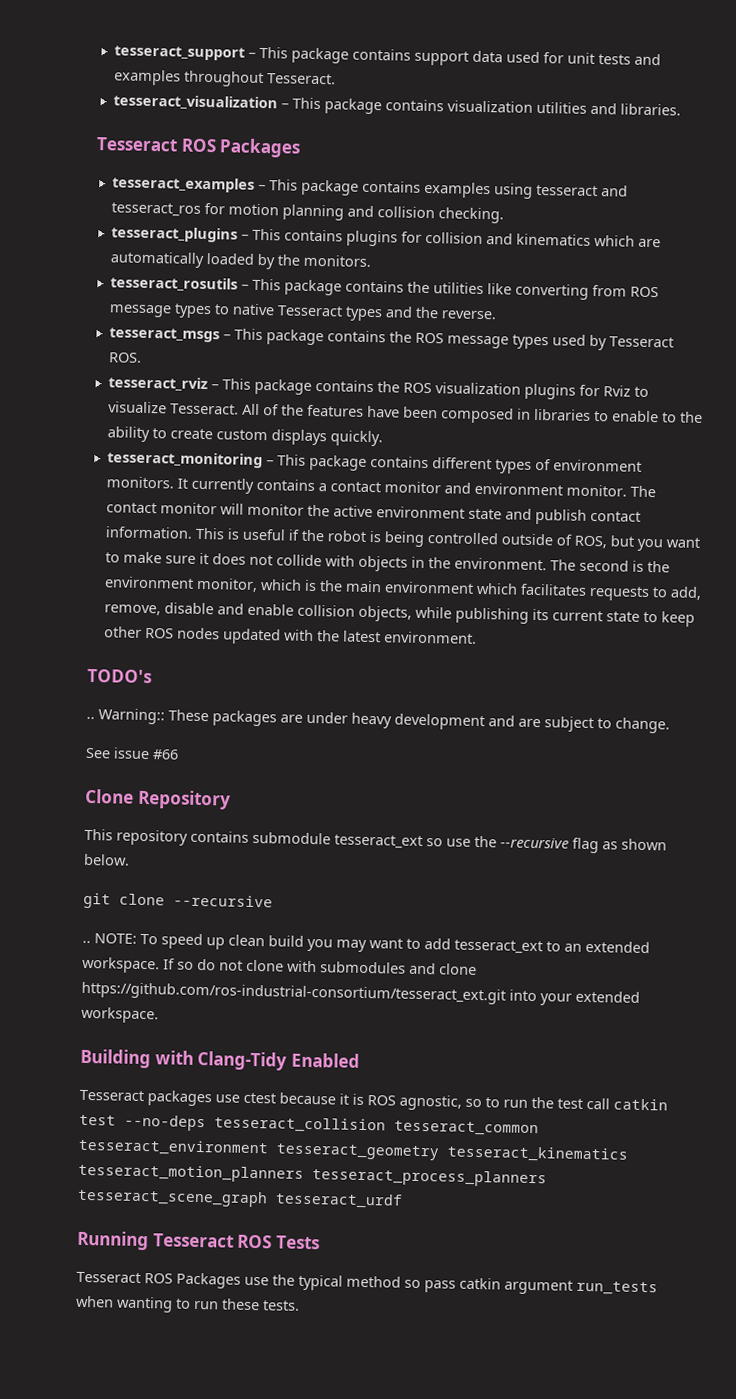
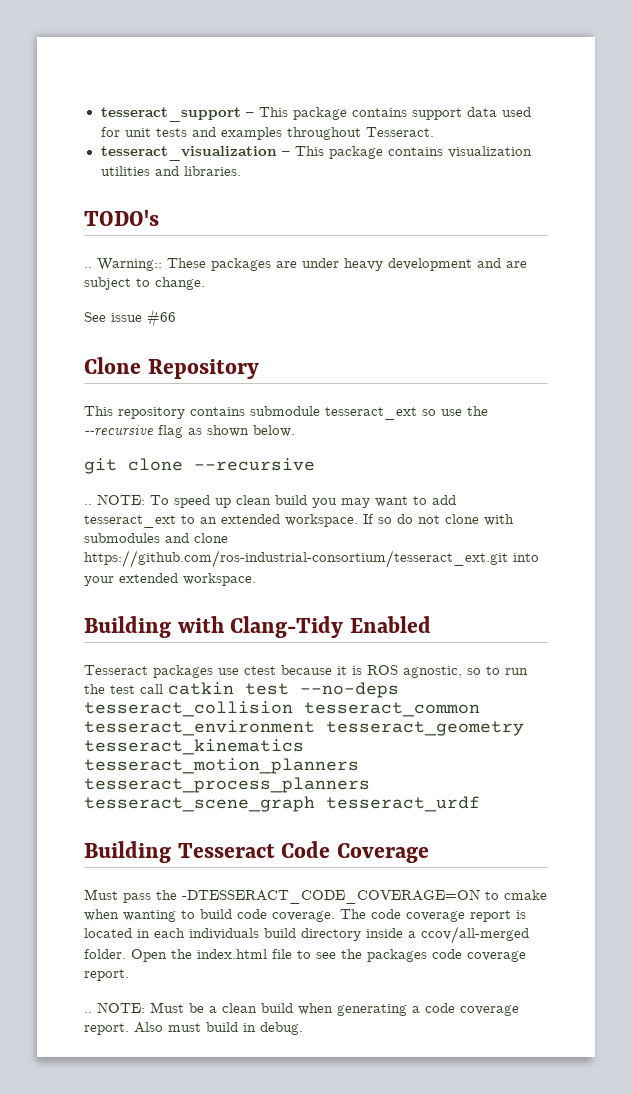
[96,137,302,158] [111,176,628,199] [110,202,504,224] [110,226,661,248] [109,251,371,270] [109,276,659,300] [108,303,497,322] [108,327,674,351] [108,352,142,363] [107,376,649,400] [107,401,703,424] [106,426,383,447] [106,451,642,474] [105,476,656,498] [105,502,641,525] [104,526,700,552] [104,551,670,573] [103,576,702,602] [103,602,695,627] [103,626,477,645] // Tesseract ROS Packages // tesseract_examples – This package contains examples using tesseract and tesseract_ros for motion planning and collision checking. // tesseract_plugins – This contains plugins for collision and kinematics which are automatically loaded by the monitors. // tesseract_rosutils – This package contains the utilities like converting from ROS message types to native Tesseract types and the reverse. // tesseract_msgs – This package contains the ROS message types used by Tesseract ROS. // tesseract_rviz – This package contains the ROS visualization plugins for Rviz to visualize Tesseract. All of the features have been composed in libraries to enable to the ability to create custom displays quickly. // tesseract_monitoring – This package contains different types of environment monitors. It currently contains a contact monitor and environment monitor. The contact monitor will monitor the active environment state and publish contact information. This is useful if the robot is being controlled outside of ROS, but you want to make sure it does not collide with objects in the environment. The second is the environment monitor, which is the main environment which facilitates requests to add, remove, disable and enable collision objects, while publishing its current state to keep other ROS nodes updated with the latest environment. -> (241, 171) none
[77,1230,320,1251] [76,1271,658,1296] [76,1295,300,1313] Running Tesseract ROS Tests // Tesseract ROS Packages use the typical method so pass catkin argument run_tests when wanting to run these tests. -> [84,841,429,863] [84,889,547,904] [84,909,526,922] [84,926,529,944] [84,949,526,962] [84,969,129,981] [84,1002,519,1016] [84,1022,303,1035] Building Tesseract Code Coverage // Must pass the -DTESSERACT_CODE_COVERAGE=ON to cmake when wanting to build code coverage. The code coverage report is located in each individuals build directory inside a ccov/all-merged folder. Open the index.html file to see the packages code coverage report. // .. NOTE: Must be a clean build when generating a code coverage report. Also must build in debug.

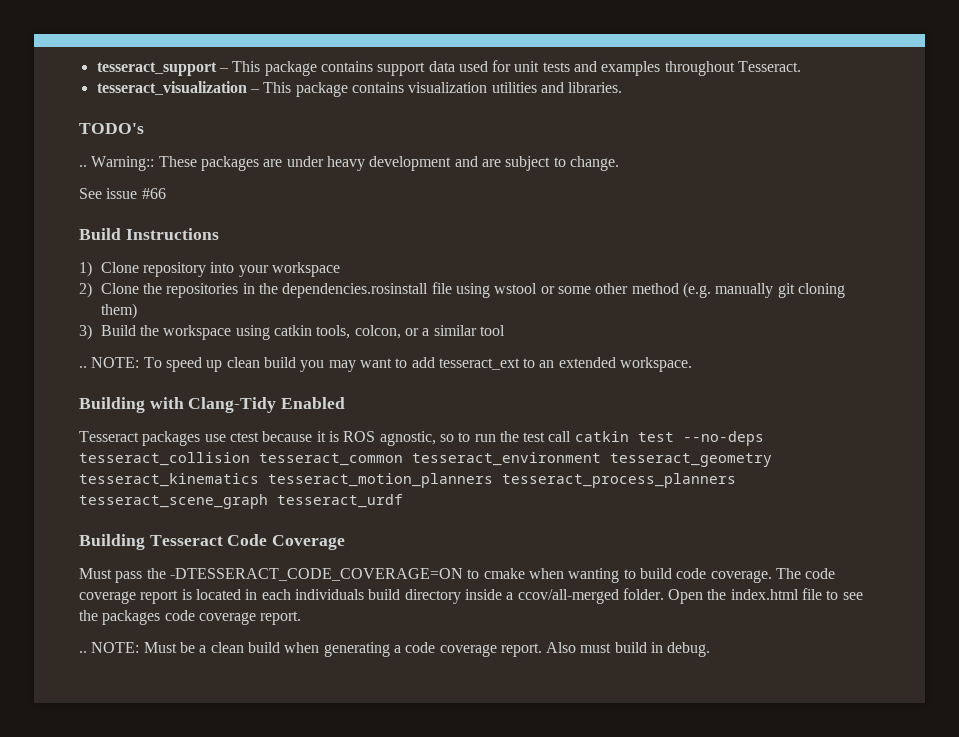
[84,357,259,379] [84,406,488,420] [84,425,295,438] [84,458,315,474] Clone Repository // This repository contains submodule tesseract_ext so use the --recursive flag as shown below. // git clone --recursive -> [79,228,219,240] [79,261,341,277] [79,282,845,298] [100,303,137,319] [79,324,505,340] Build Instructions // 1) Clone repository into your workspace // 2) Clone the repositories in the dependencies.rosinstall file using wstool or some other method (e.g. manually git cloning them) // 3) Build the workspace using catkin tools, colcon, or a similar tool
[363,514,514,526] [84,533,228,543] [84,550,539,568] [84,573,256,586] If so do not clone with submodules and clone https://github.com/ros-industrial-consortium/tesseract_ext.git into your extended workspace. -> (693, 364) none

